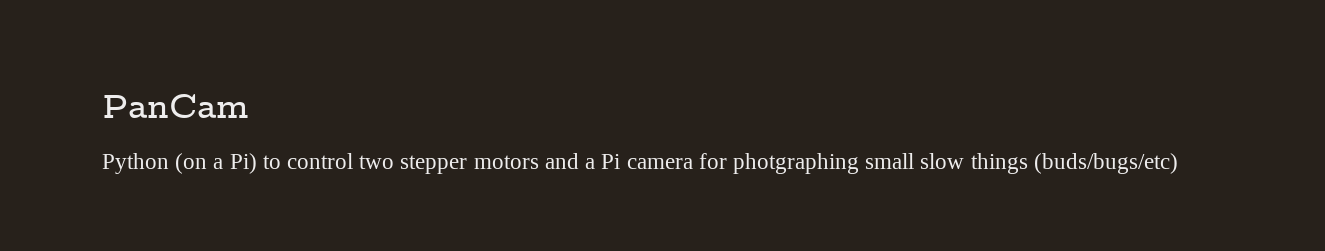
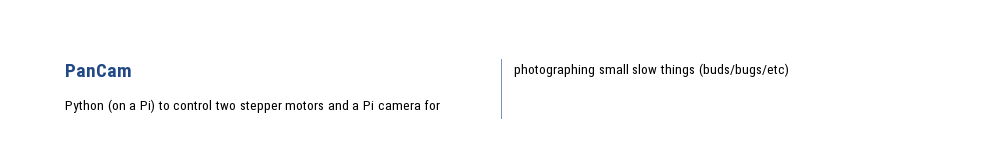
[732,153,859,174] photgraphing -> [514,64,595,77] photographing

